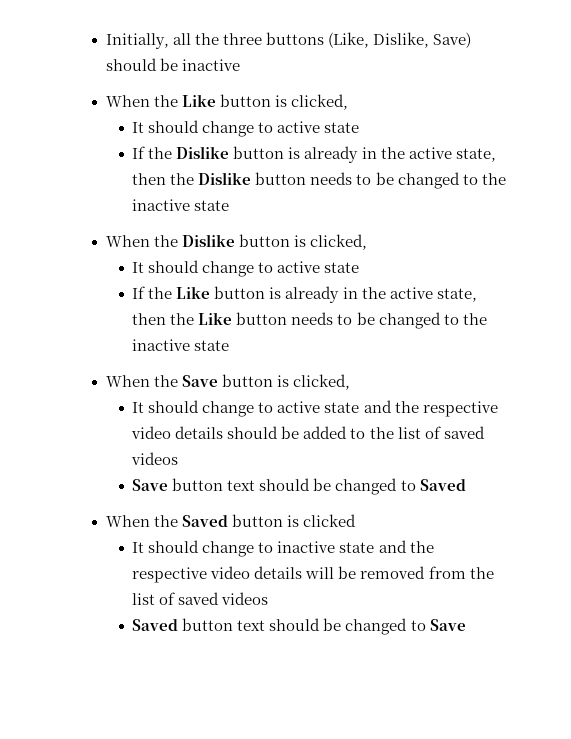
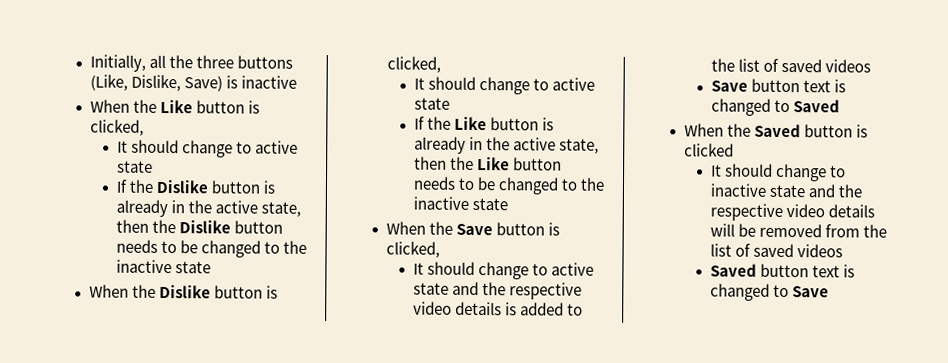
[105,58,178,71] should be -> [225,75,238,89] is
[227,426,300,439] should be -> [505,302,518,316] is
[259,478,332,491] should be -> [834,79,847,93] is
[269,618,342,631] should be -> [843,264,856,278] is

